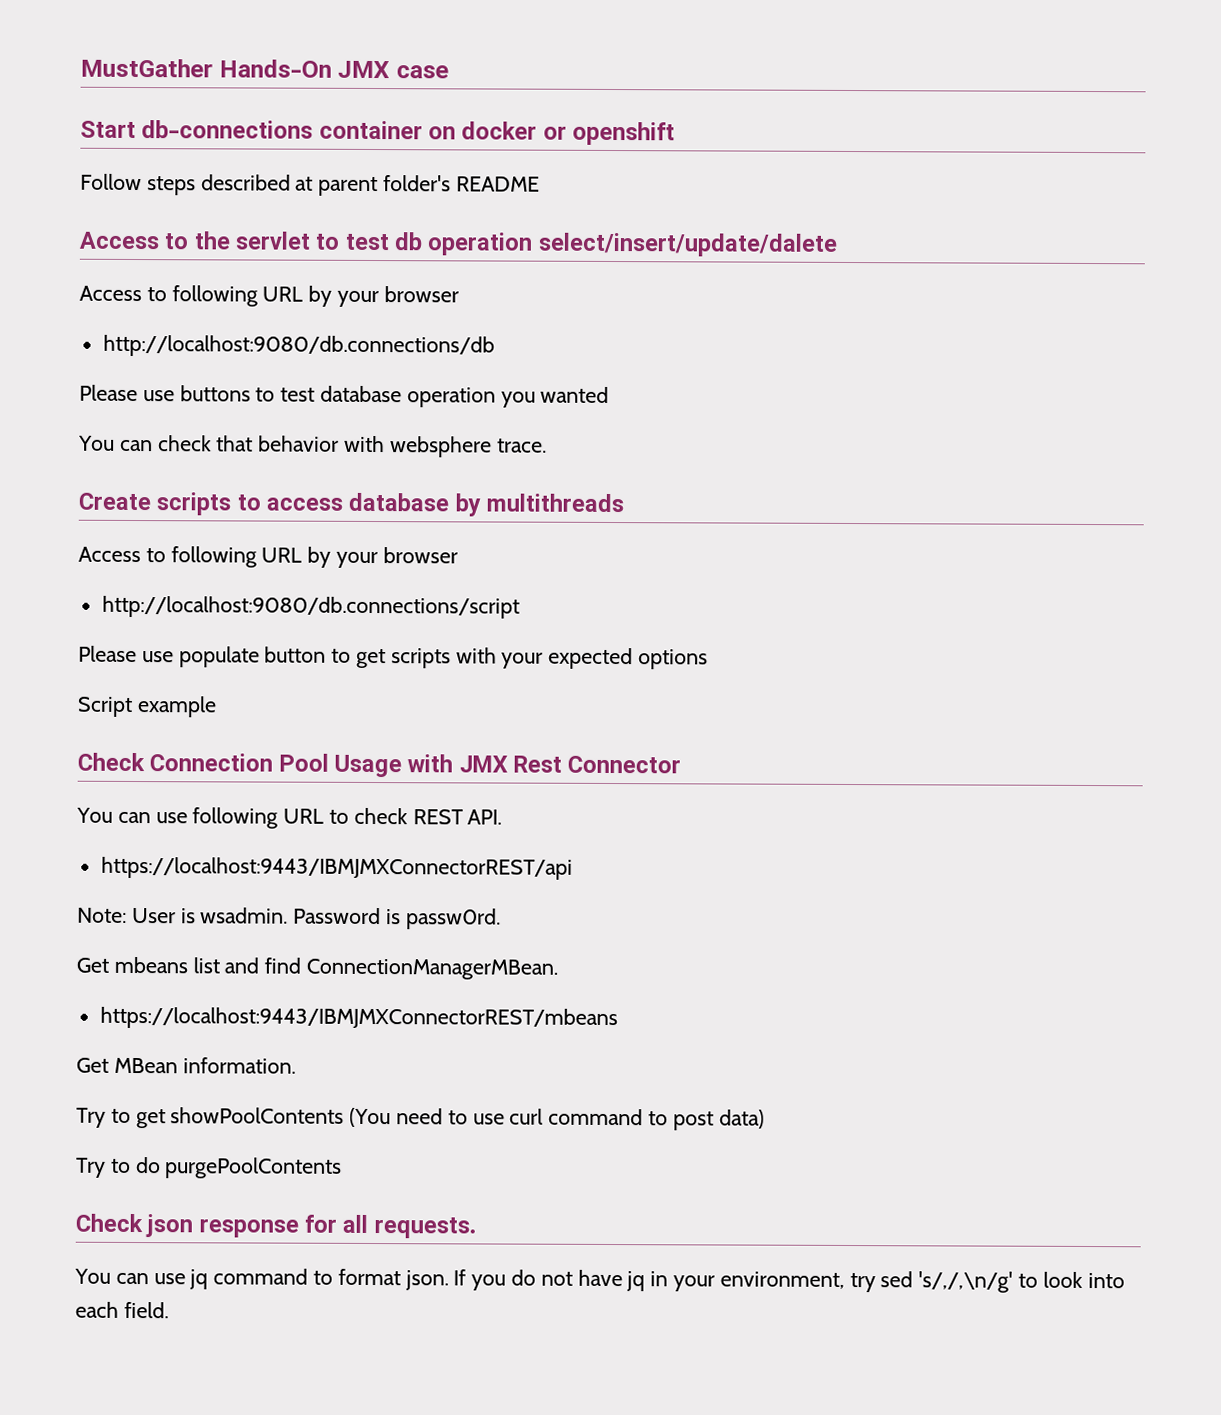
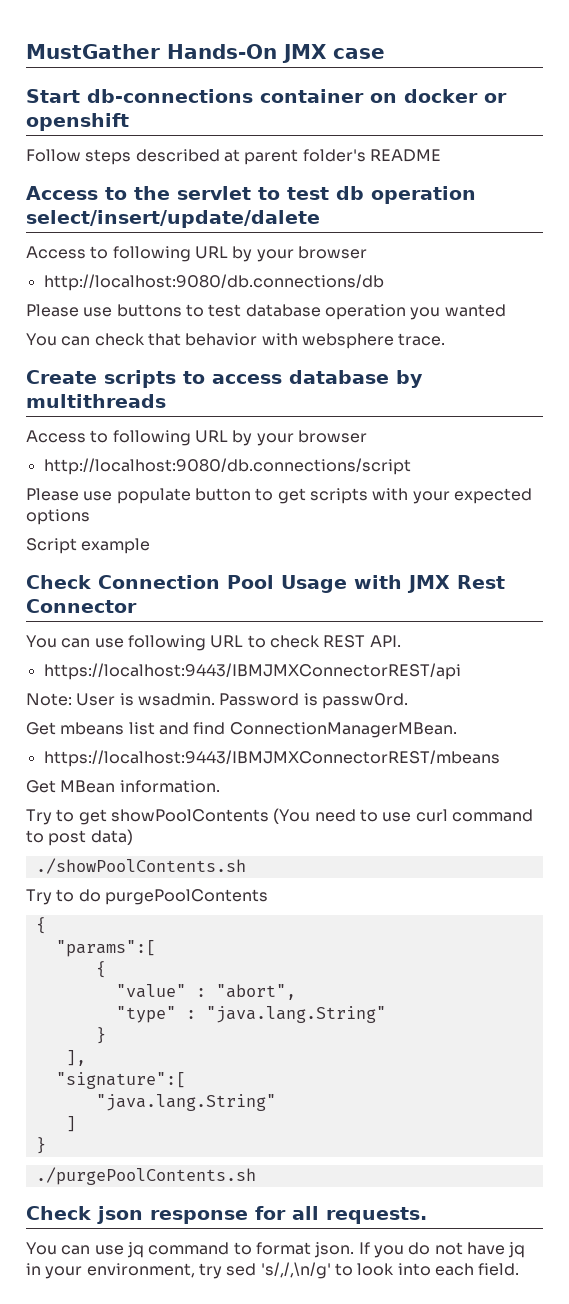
(765, 1119) none -> [35,858,246,874] // ./showPoolContents.sh
(343, 1168) none -> [35,917,46,934] [55,940,156,957] [95,961,106,978] [115,984,296,1000] [115,1006,386,1023] [95,1027,106,1044] [65,1050,86,1066] [55,1072,186,1089] [95,1094,276,1111] [65,1116,76,1132] [35,1137,46,1154] [35,1167,256,1185] // { // "params":[ // { // "value" : "abort", // "type" : "java.lang.String" // } // ], // "signature":[ // "java.lang.String" // ] // } // ./purgePoolContents.sh

